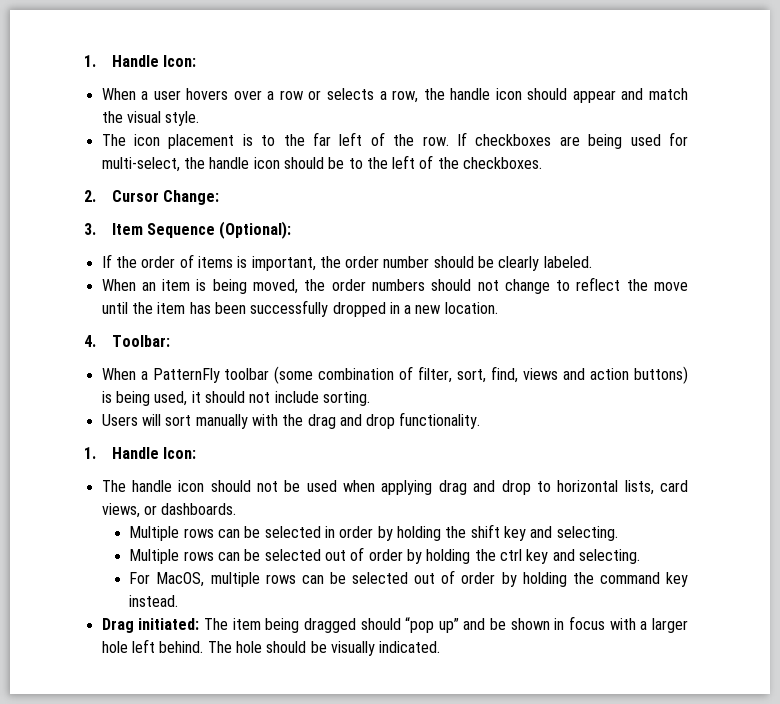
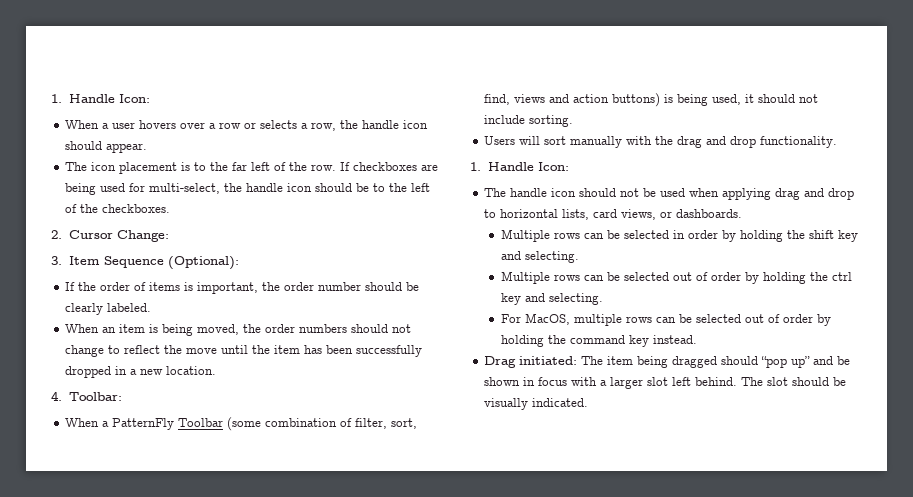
[572,88,688,103] [101,111,200,126] appear and match the visual style. -> [106,143,148,153] appear.
[224,368,270,380] toolbar -> [178,418,224,427] Toolbar
[101,641,128,653] hole -> [647,377,669,386] slot
[235,641,262,653] hole -> [767,377,789,386] slot

